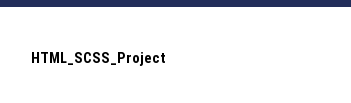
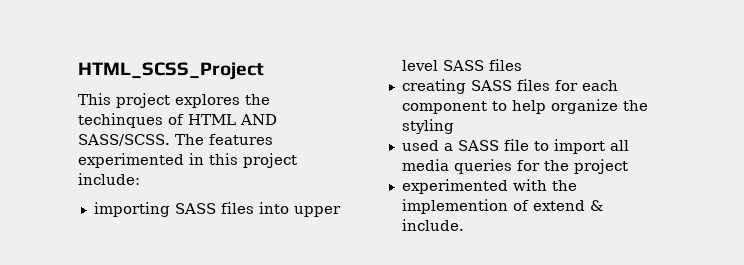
(166, 59) none -> [78,93,270,108] [78,113,277,128] [78,134,273,146] [78,153,297,168] [78,173,140,185] [93,202,341,217] [401,59,522,71] [401,79,618,94] [401,99,648,114] [401,119,454,134] [401,139,629,154] [401,159,628,174] [401,179,577,194] [401,199,603,214] [401,219,464,231] // This project explores the techinques of HTML AND SASS/SCSS. The features experimented in this project include: // importing SASS files into upper level SASS files // creating SASS files for each component to help organize the styling // used a SASS file to import all media queries for the project // experimented with the implemention of extend & include.

